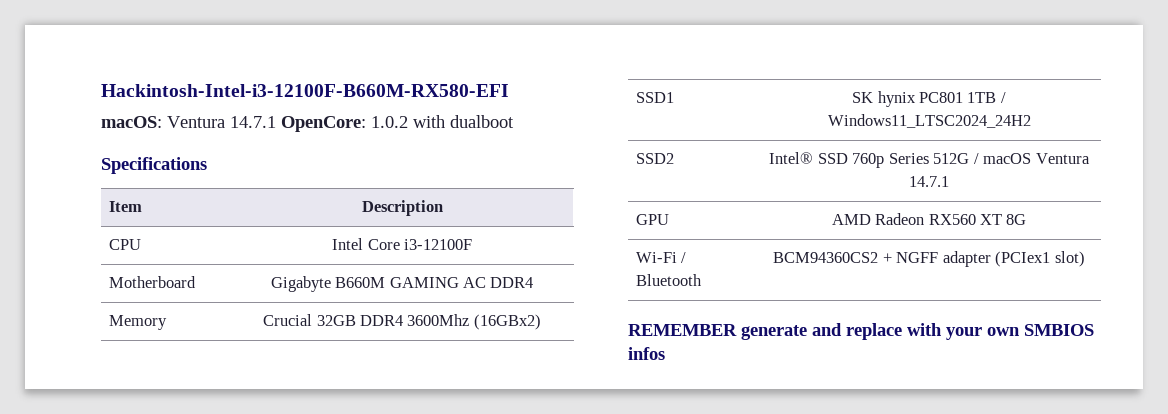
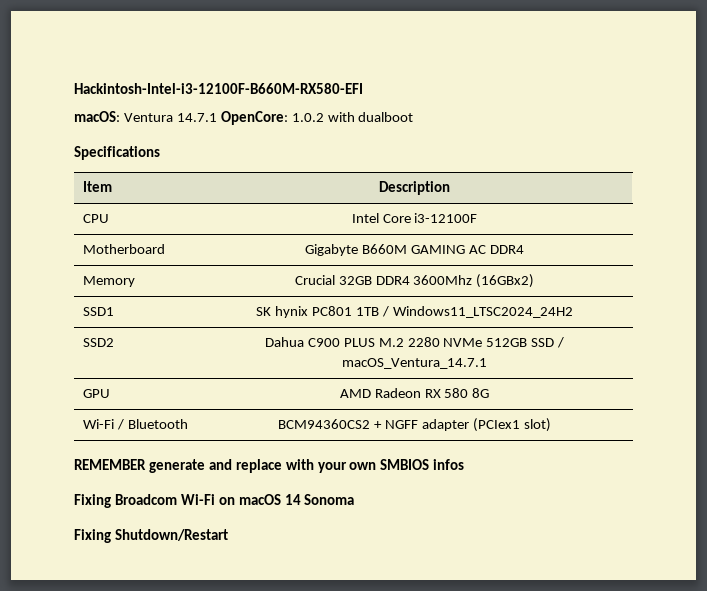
[769,152,1090,168] [909,176,949,187] Intel® SSD 760p Series 512G / macOS Ventura 14.7.1 -> [264,337,565,348] [342,358,487,369] Dahua C900 PLUS M.2 2280 NVMe 512GB SSD / macOS_Ventura_14.7.1
[928,214,1002,225] RX560 XT -> [424,388,469,398] RX 580
(665, 353) none -> [74,494,355,508] [74,529,228,543] // Fixing Broadcom Wi-Fi on macOS 14 Sonoma // Fixing Shutdown/Restart

